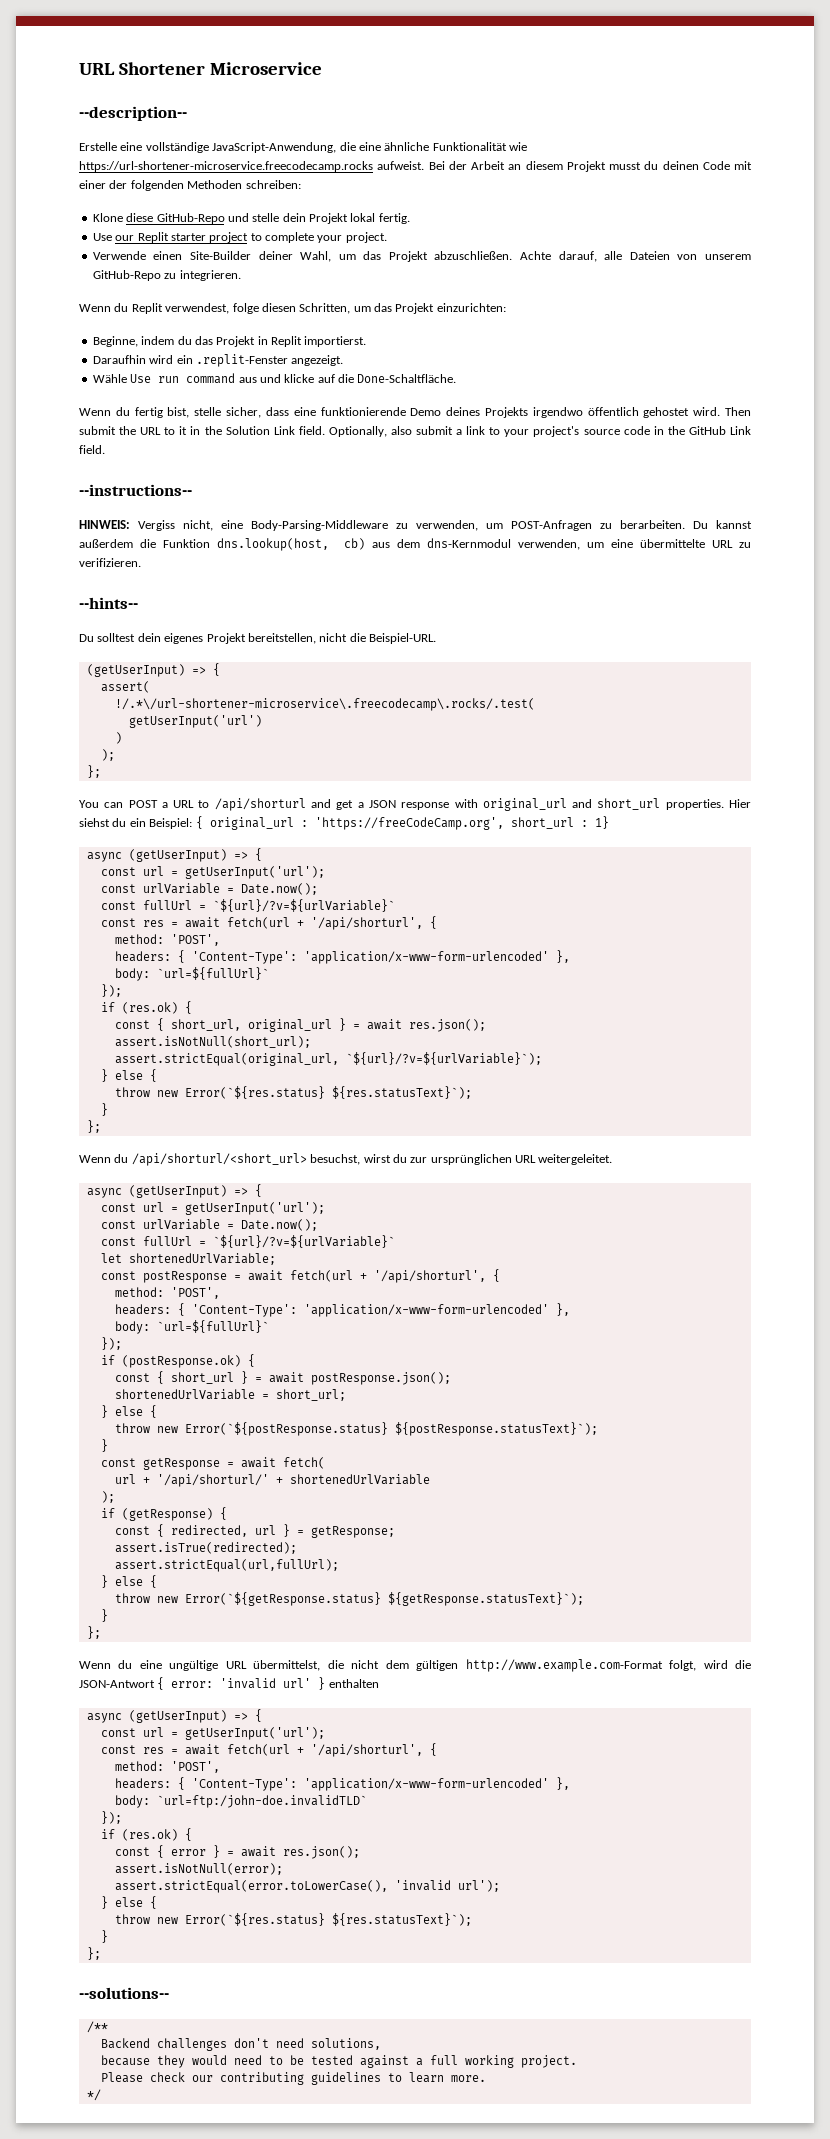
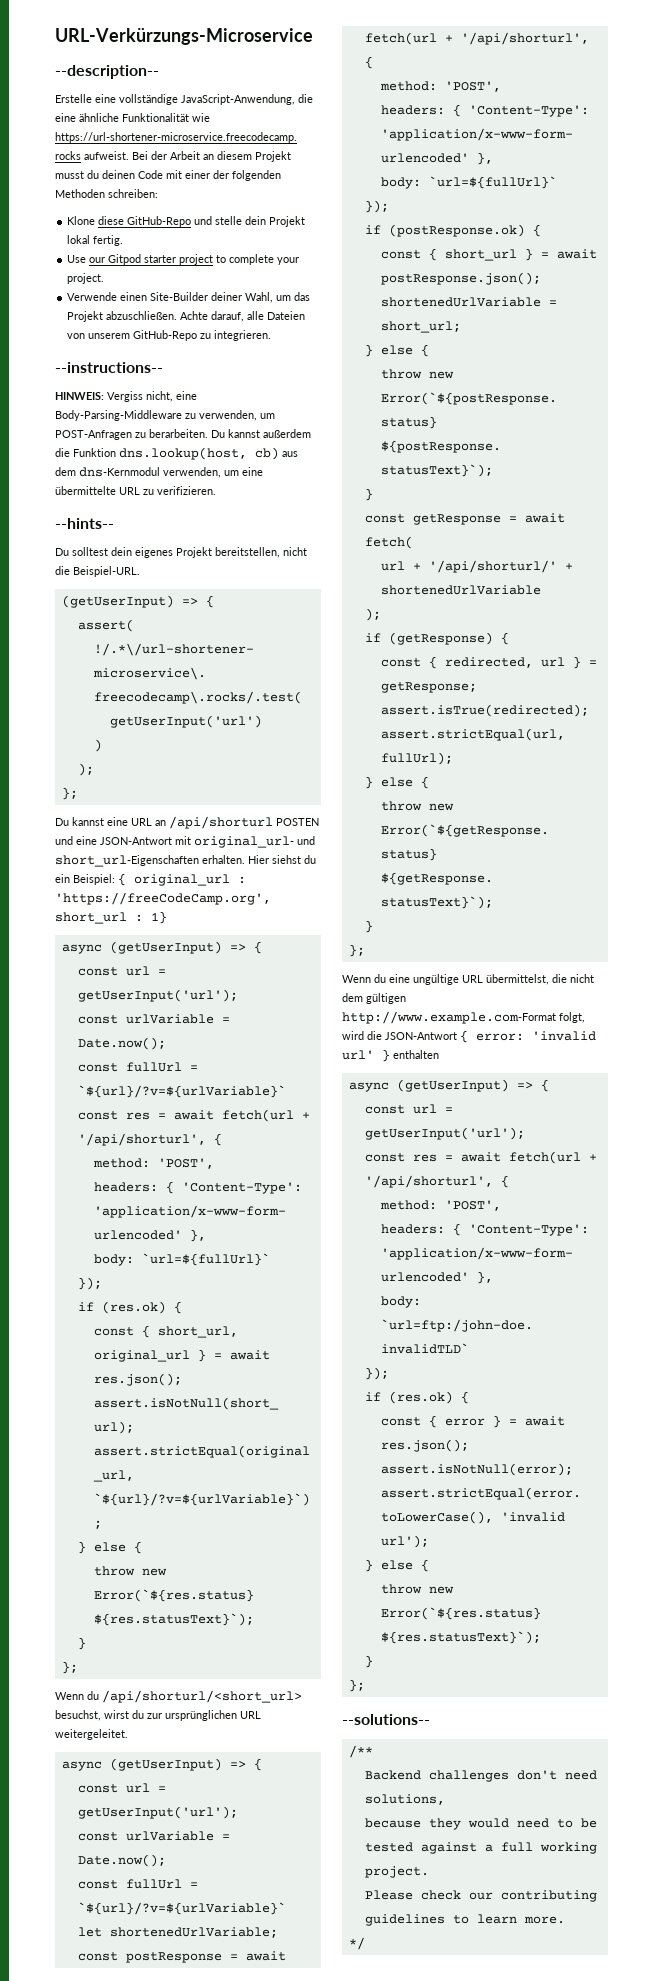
[79,62,323,75] URL Shortener Microservice -> [55,28,313,45] URL-Verkürzungs-Microservice
[137,232,169,243] Replit -> [108,254,142,265] Gitpod
[79,303,506,314] [92,336,367,347] [92,354,344,367] [92,373,457,384] [79,407,751,418] [79,426,751,437] [79,445,105,454] // Wenn du Replit verwendest, folge diesen Schritten, um das Projekt einzurichten: // Beginne, indem du das Projekt in Replit importierst. // Daraufhin wird ein .replit-Fenster angezeigt. // Wähle Use run command aus und klicke auf die Done-Schaltfläche. // Wenn du fertig bist, stelle sicher, dass eine funktionierende Demo deines Projekts irgendwo öffentlich gehostet wird. Then submit the URL to it in the Solution Link field. Optionally, also submit a link to your project's source code in the GitHub Link field. -> (272, 335) none
[79,798,724,811] You can POST a URL to /api/shorturl and get a JSON response with original_url and short_url properties. -> [55,816,319,829] [55,836,315,848] [55,855,245,867] Du kannst eine URL an /api/shorturl POSTEN und eine JSON-Antwort mit original_url- und short_url-Eigenschaften erhalten.

